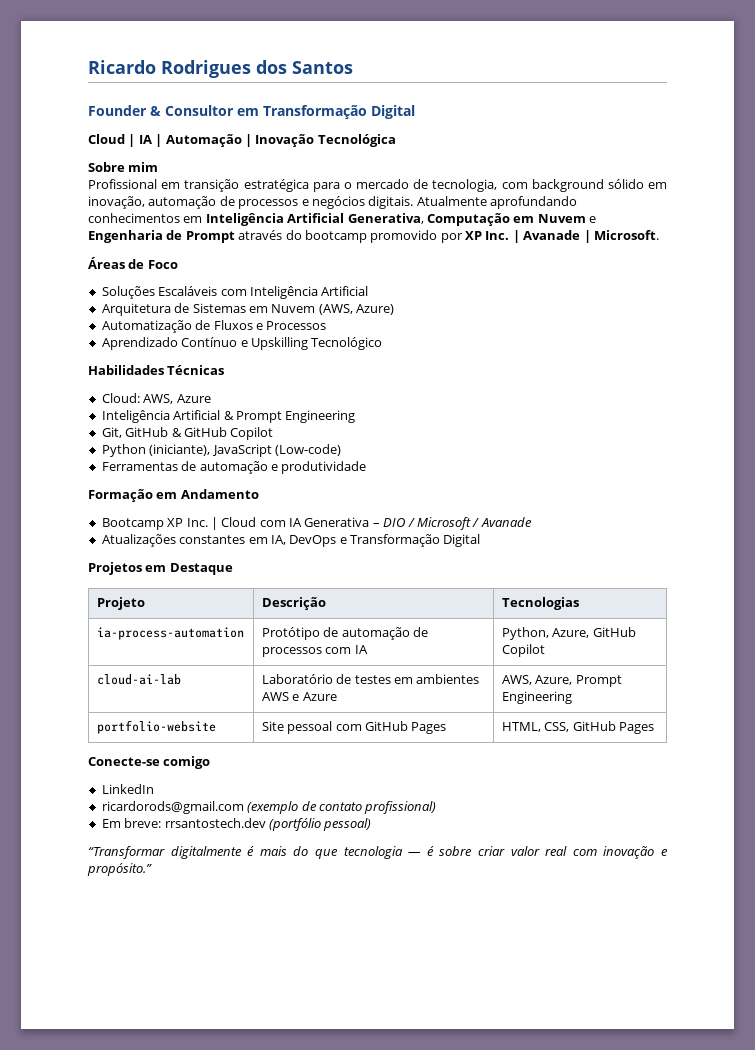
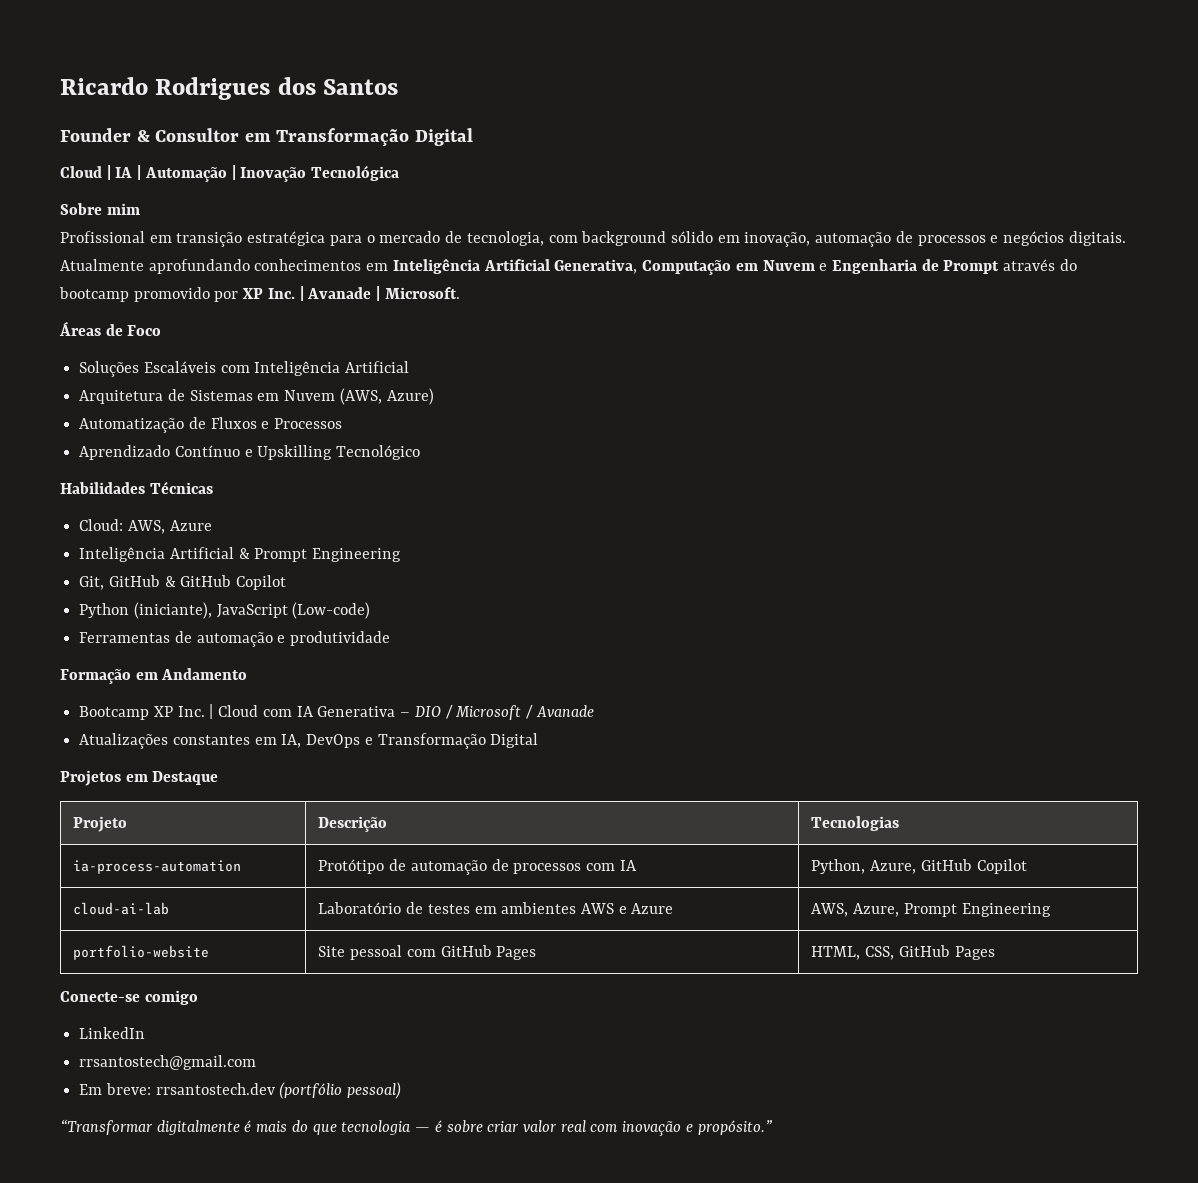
[101,801,437,814] ricardorods@gmail.com (exemplo de contato profissional) -> [79,1055,257,1070] rrsantostech@gmail.com

